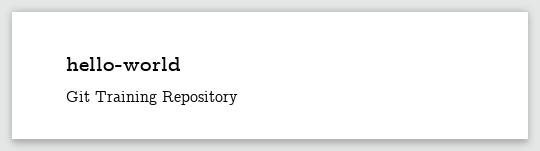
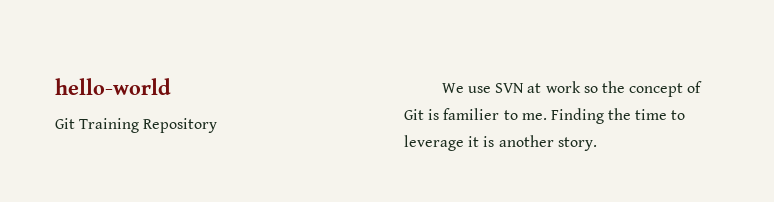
(238, 98) none -> [441,81,703,97] [404,108,686,124] [404,135,597,151] // We use SVN at work so the concept of Git is familier to me. Finding the time to leverage it is another story.

